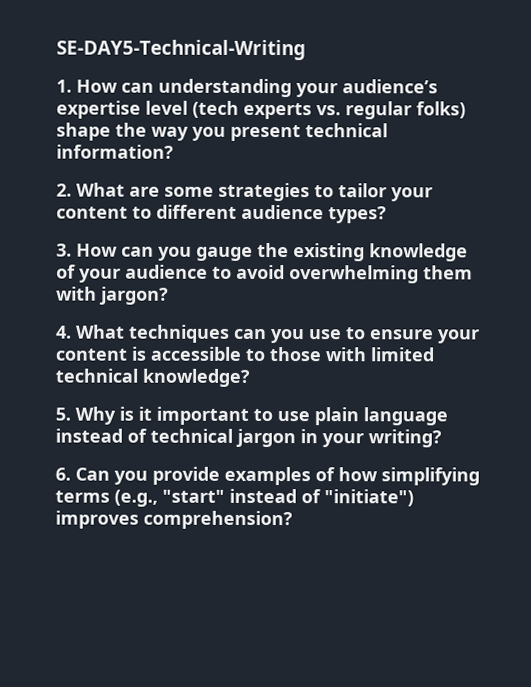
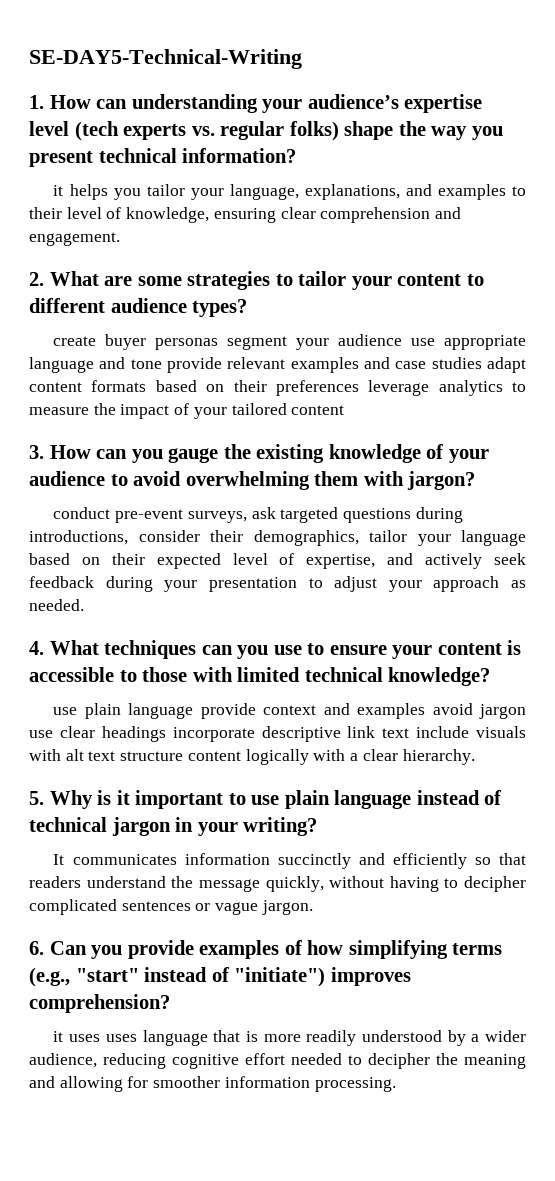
(174, 151) none -> [53,184,526,200] [29,207,462,223] [29,232,120,246] // it helps you tailor your language, explanations, and examples to their level of knowledge, ensuring clear comprehension and engagement.
(387, 215) none -> [53,334,526,350] [29,357,526,373] [29,380,526,396] [29,403,345,419] // create buyer personas segment your audience use appropriate language and tone provide relevant examples and case studies adapt content formats based on their preferences leverage analytics to measure the impact of your tailored content
(169, 295) none -> [53,507,463,523] [29,530,526,546] [29,553,527,569] [29,576,526,592] [29,599,84,611] // conduct pre-event surveys, ask targeted questions during introductions, consider their demographics, tailor your language based on their expected level of expertise, and actively seek feedback during your presentation to adjust your approach as needed.
(250, 377) none -> [53,703,526,719] [29,726,526,742] [29,749,475,765] // use plain language provide context and examples avoid jargon use clear headings incorporate descriptive link text include visuals with alt text structure content logically with a clear hierarchy.
(442, 438) none -> [53,853,526,869] [29,876,526,892] [29,899,313,915] // It communicates information succinctly and efficiently so that readers understand the message quickly, without having to decipher complicated sentences or vague jargon.
(293, 520) none -> [53,1030,526,1046] [29,1053,526,1069] [29,1076,396,1092] // it uses uses language that is more readily understood by a wider audience, reducing cognitive effort needed to decipher the meaning and allowing for smoother information processing.

